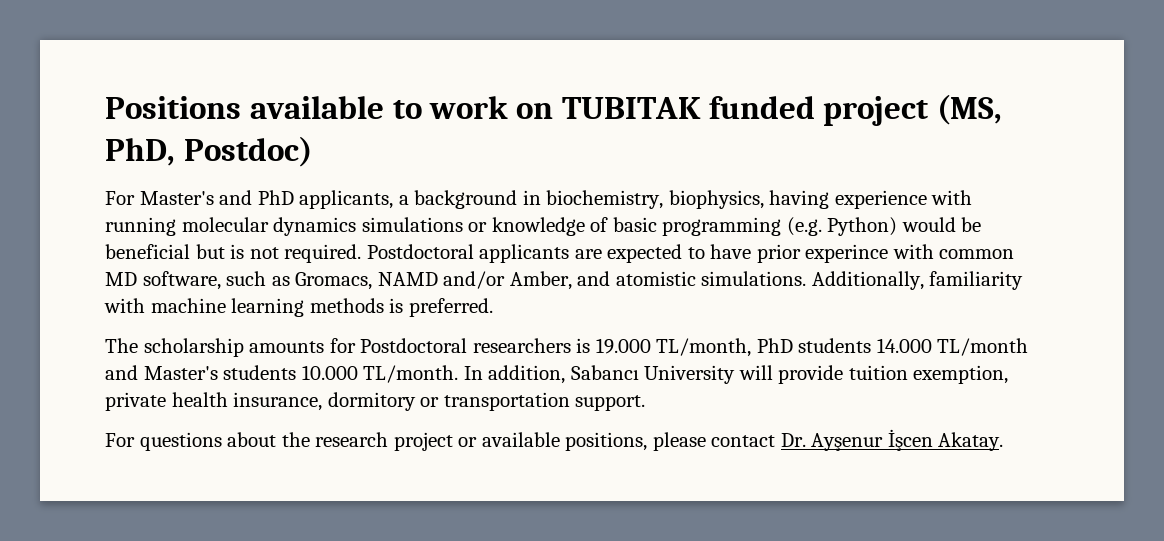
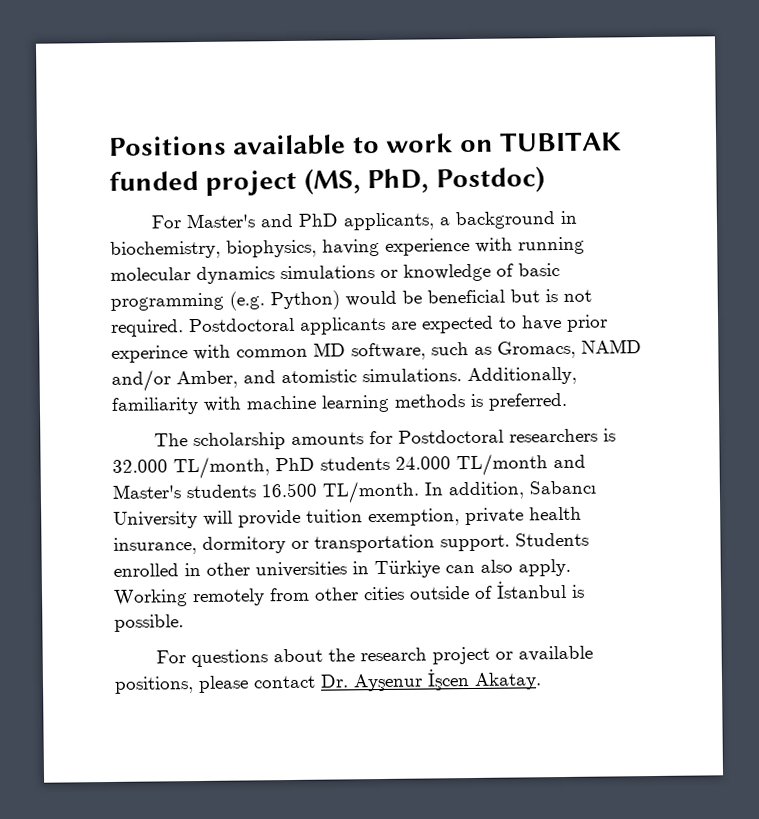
[595,338,651,354] 19.000 -> [112,459,168,473] 32.000
[876,338,932,353] 14.000 -> [395,456,451,470] 24.000
[301,365,358,380] 10.000 -> [261,482,317,498] 16.500
(646, 403) none -> [515,532,589,547] [113,558,571,579] [113,580,585,607] [114,614,184,632] Students enrolled in other universities in Türkiye can also apply. Working remotely from other cities outside of İstanbul is possible.

